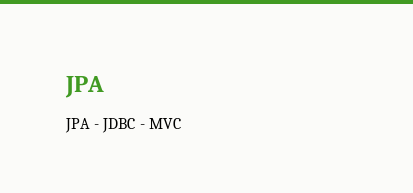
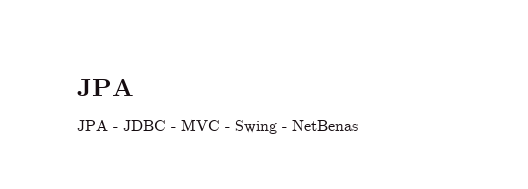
(181, 123) none -> [225,120,358,134] - Swing - NetBenas

